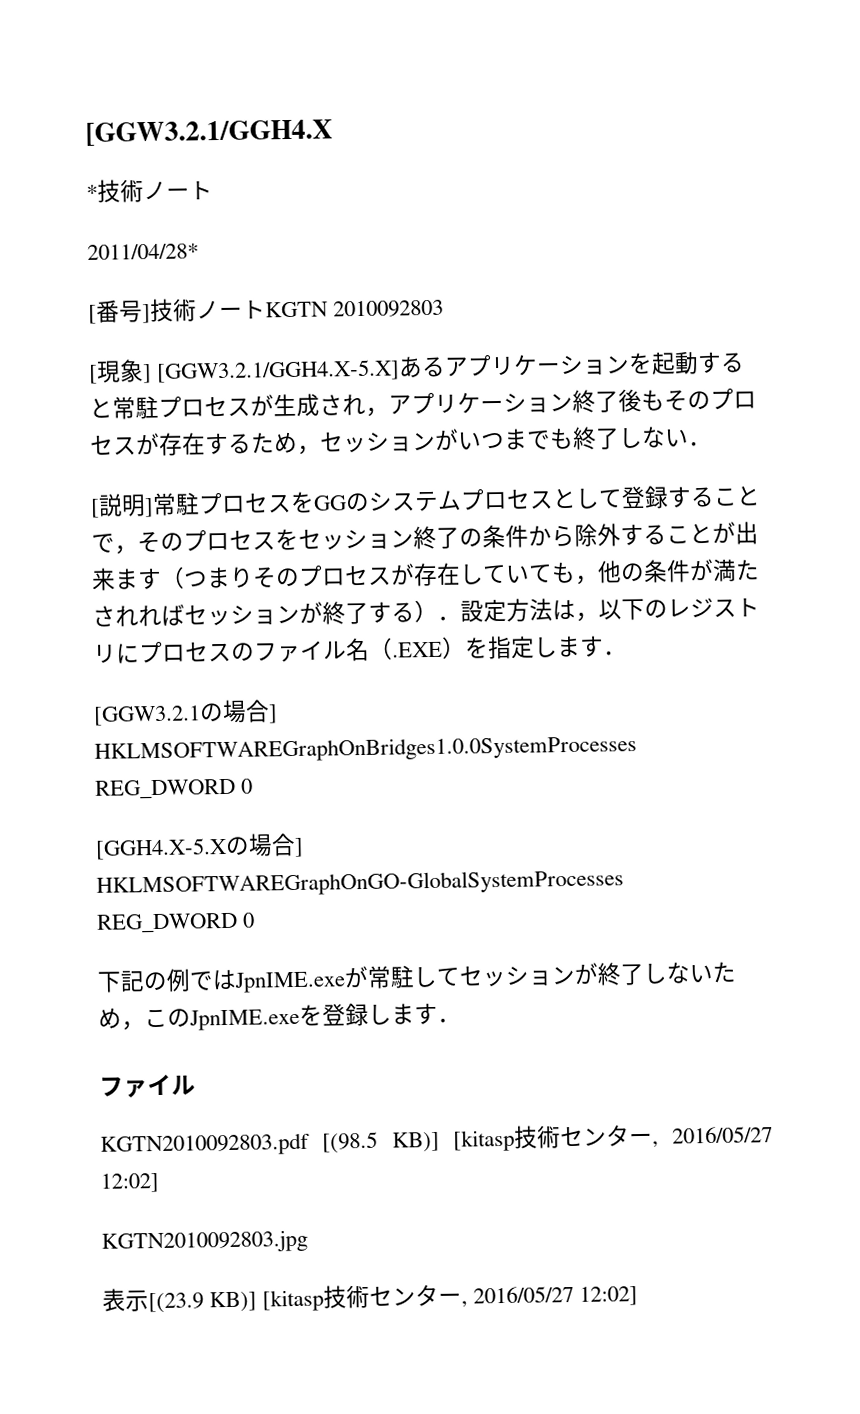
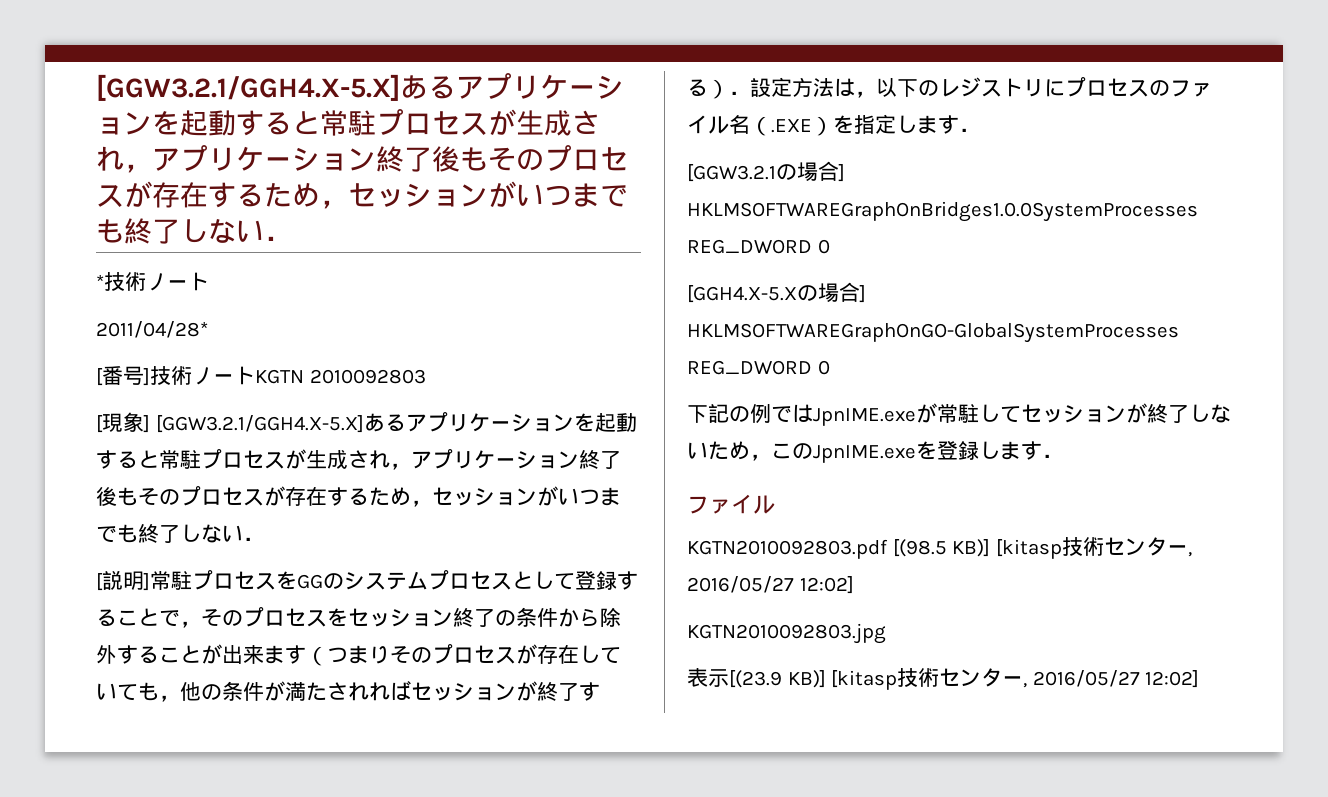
[85,119,333,146] [GGW3.2.1/GGH4.X -> [96,73,624,101] [96,109,600,136] [96,145,628,173] [96,181,628,209] [96,218,292,244] [GGW3.2.1/GGH4.X-5.X]あるアプリケーションを起動すると常駐プロセスが生成され，アプリケーション終了後もそのプロセスが存在するため，セッションがいつまでも終了しない．

